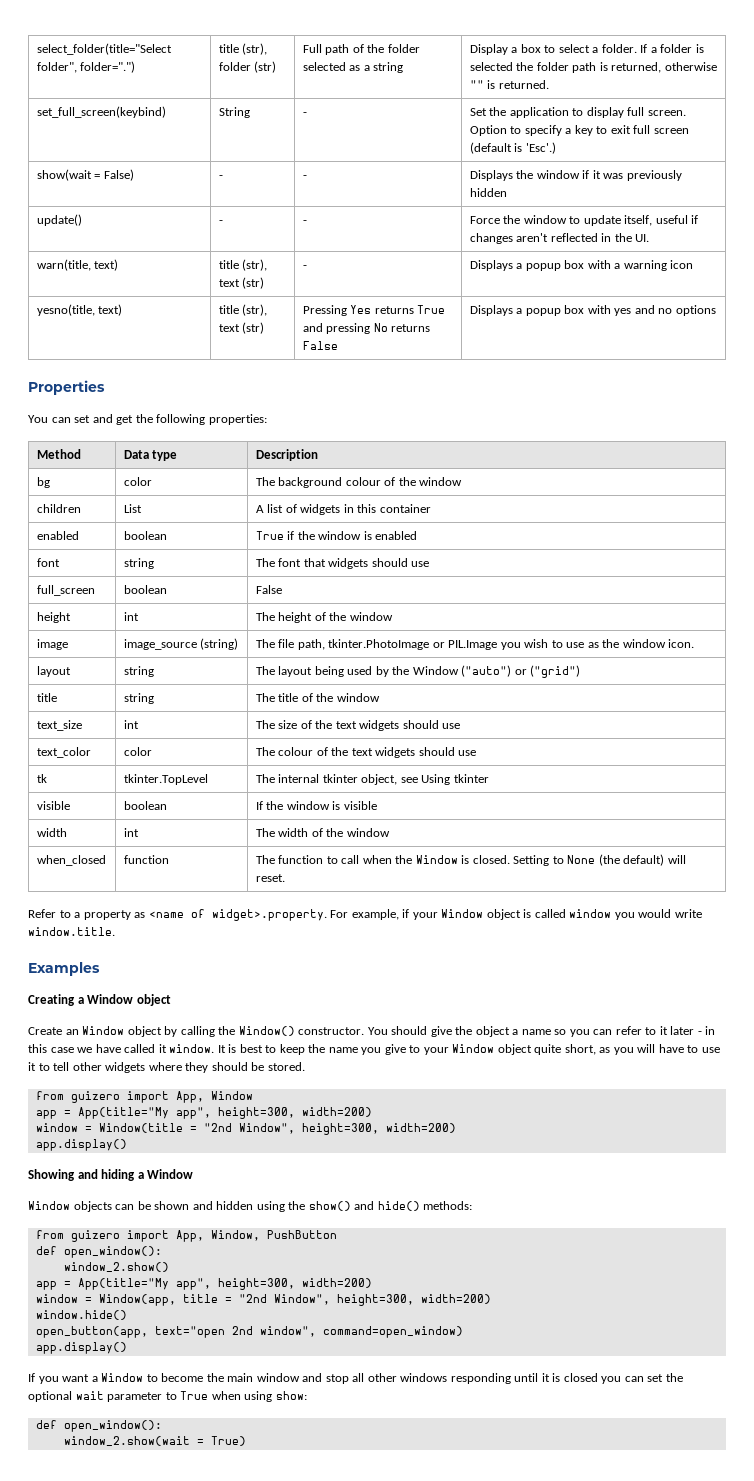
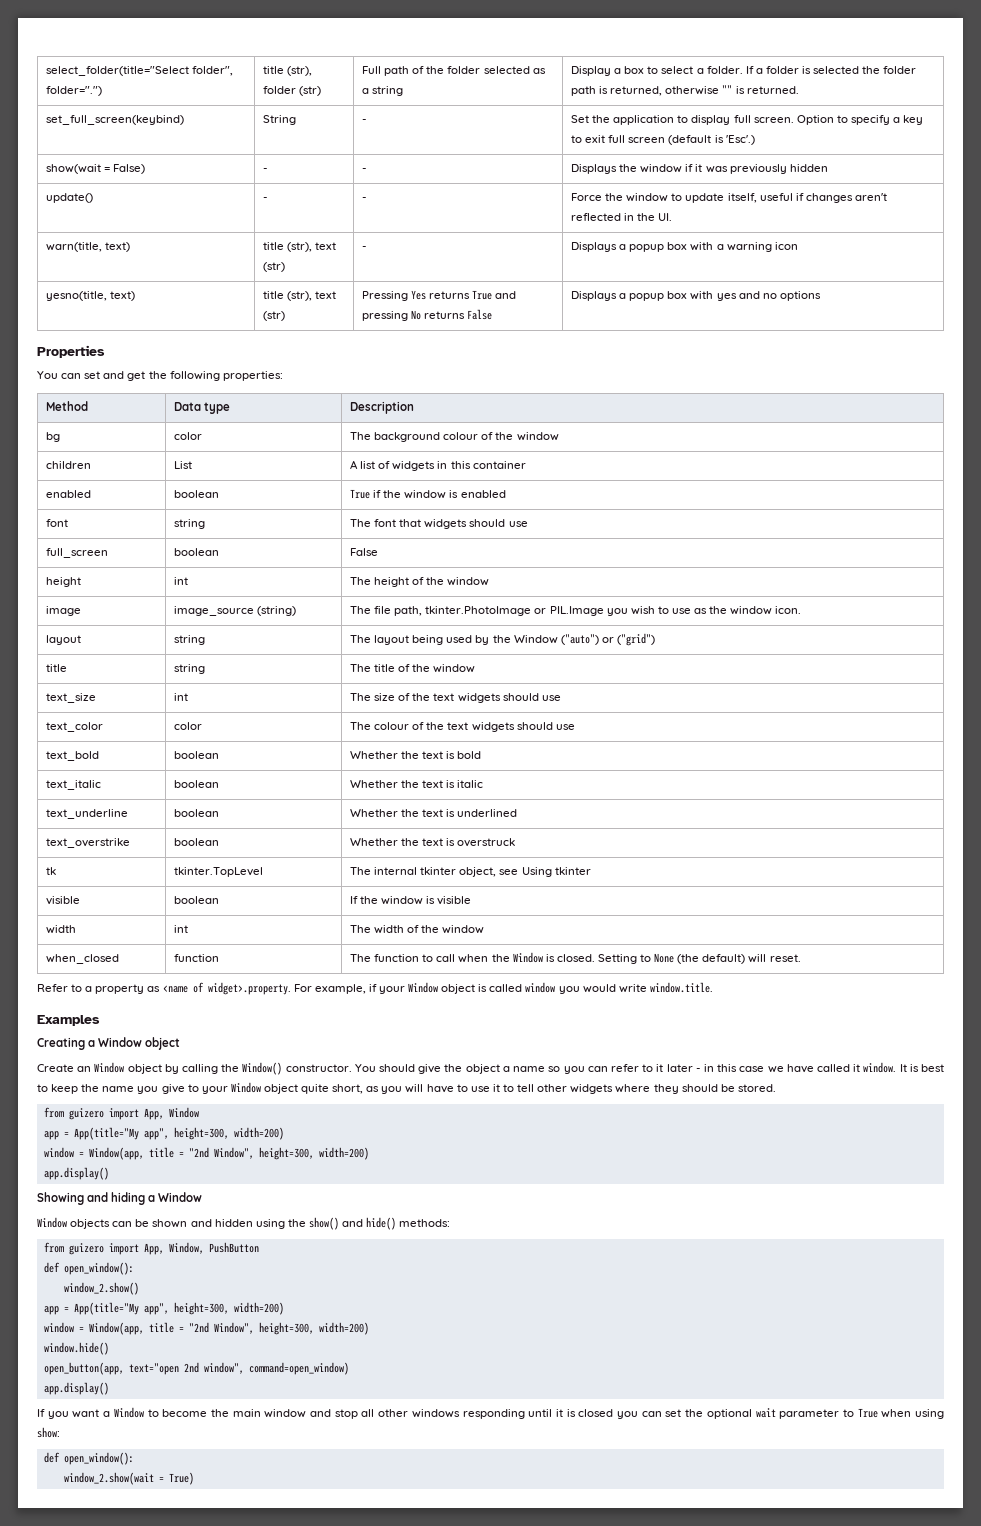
(477, 753) none -> [45,751,99,761] [173,751,219,759] [349,751,482,759] [45,780,101,790] [173,780,219,788] [349,780,484,788] [45,809,128,819] [173,809,219,817] [349,809,518,817] [45,838,130,848] [173,838,219,846] [349,838,516,847] // text_bold | boolean | Whether the text is bold // text_italic | boolean | Whether the text is italic // text_underline | boolean | Whether the text is underlined // text_overstrike | boolean | Whether the text is overstruck
[98,1123,183,1133] Window(title -> [88,1147,174,1160] Window(app, title

